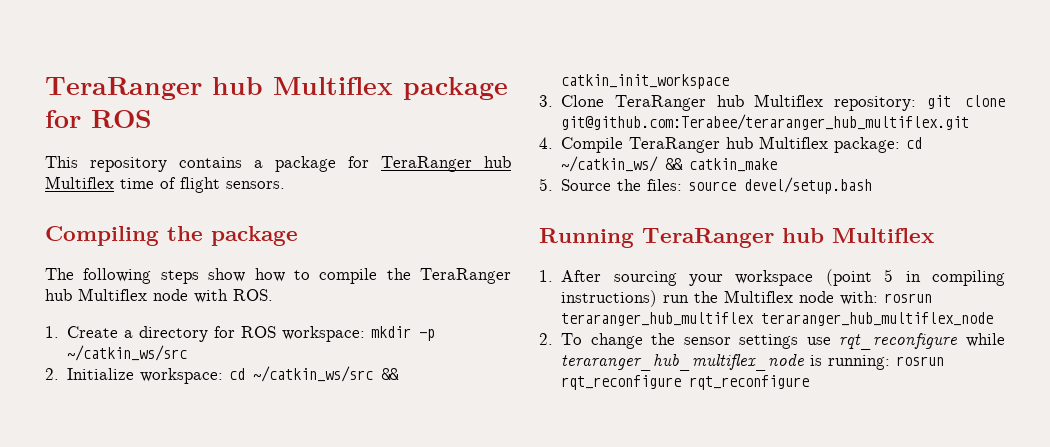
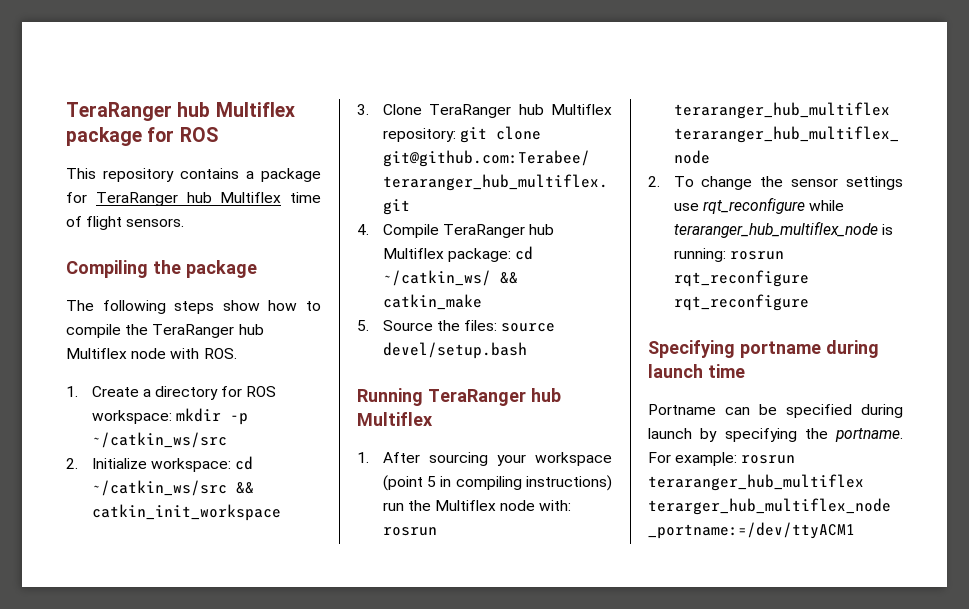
(810, 382) none -> [648,340,879,358] [648,364,745,378] [648,404,903,418] [648,428,903,442] [648,452,796,466] [648,474,864,491] [648,498,891,515] [648,522,855,539] // Specifying portname during launch time // Portname can be specified during launch by specifying the portname. For example: rosrun teraranger_hub_multiflex terarger_hub_multiflex_node _portname:=/dev/ttyACM1

